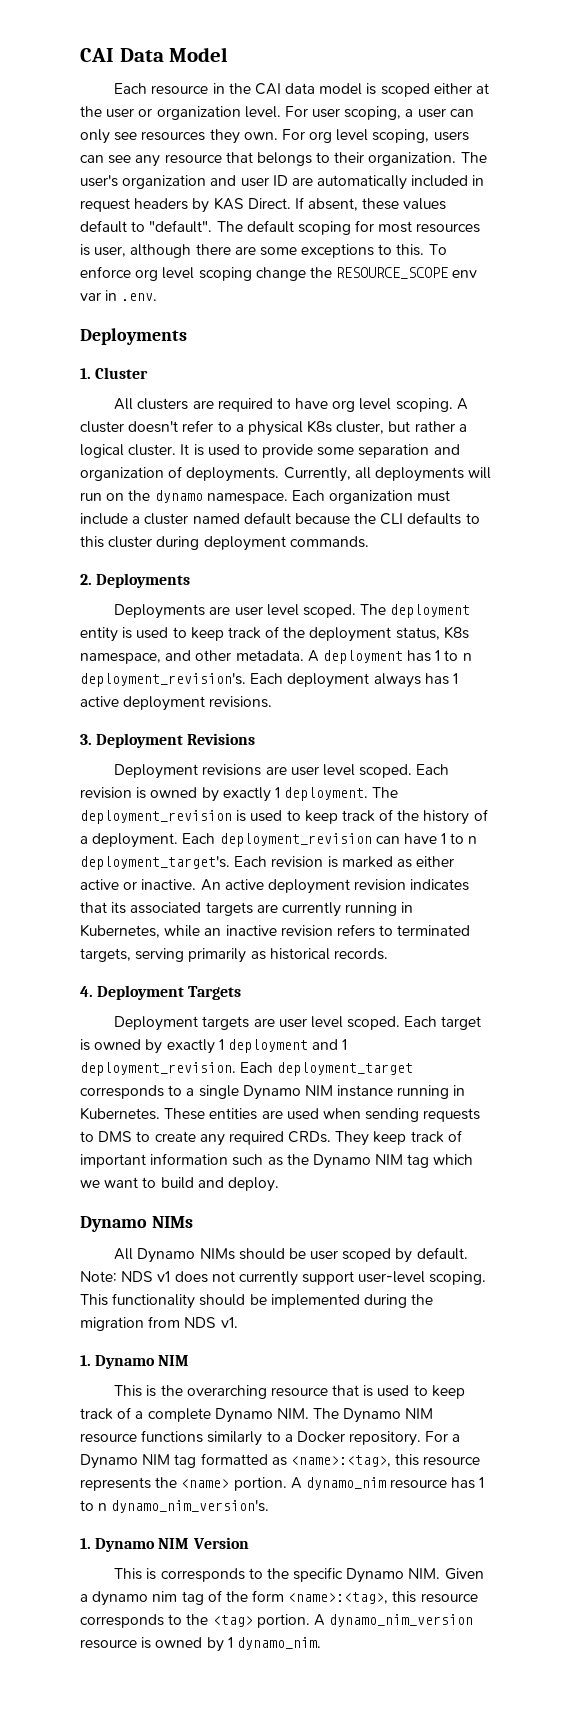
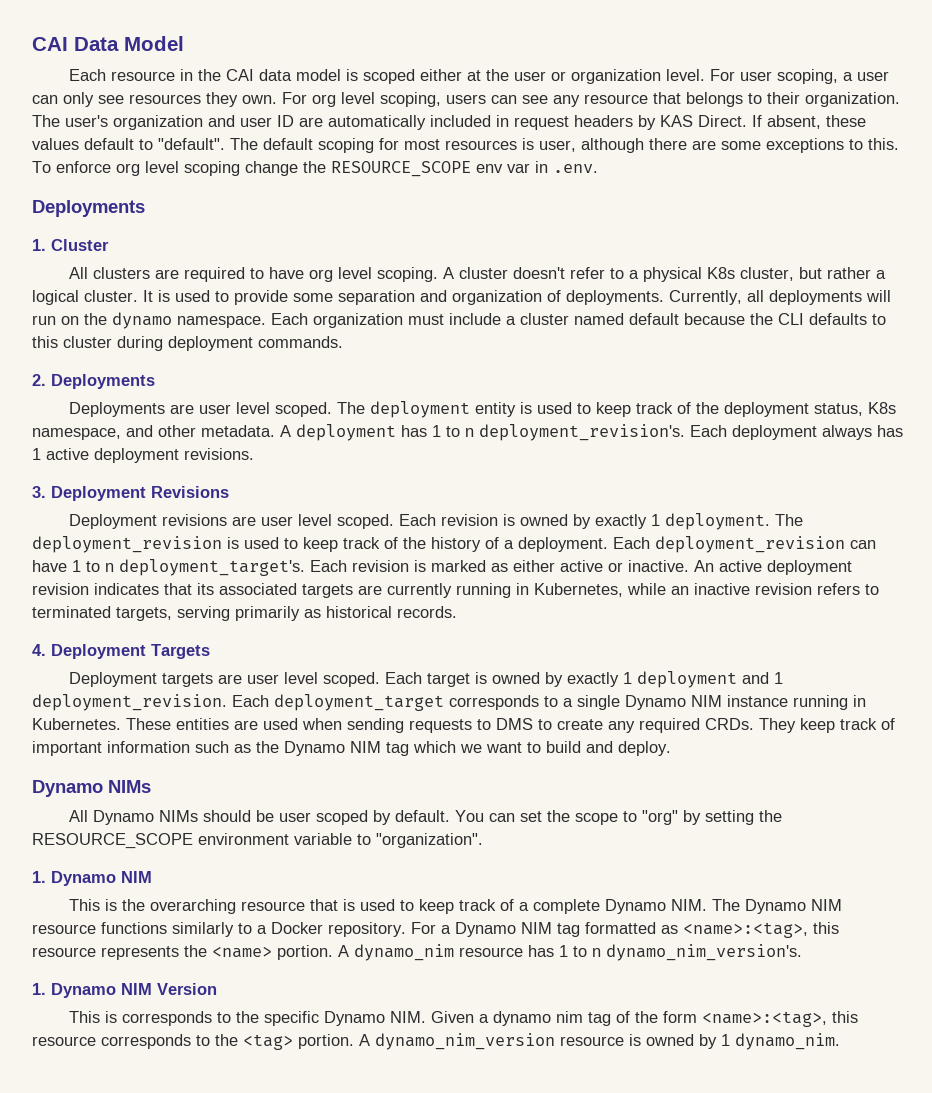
[80,1271,487,1286] [80,1293,434,1309] [80,1316,238,1331] Note: NDS v1 does not currently support user-level scoping. This functionality should be implemented during the migration from NDS v1. -> [454,810,782,825] [32,833,483,849] You can set the scope to "org" by setting the RESOURCE_SCOPE environment variable to "organization".

